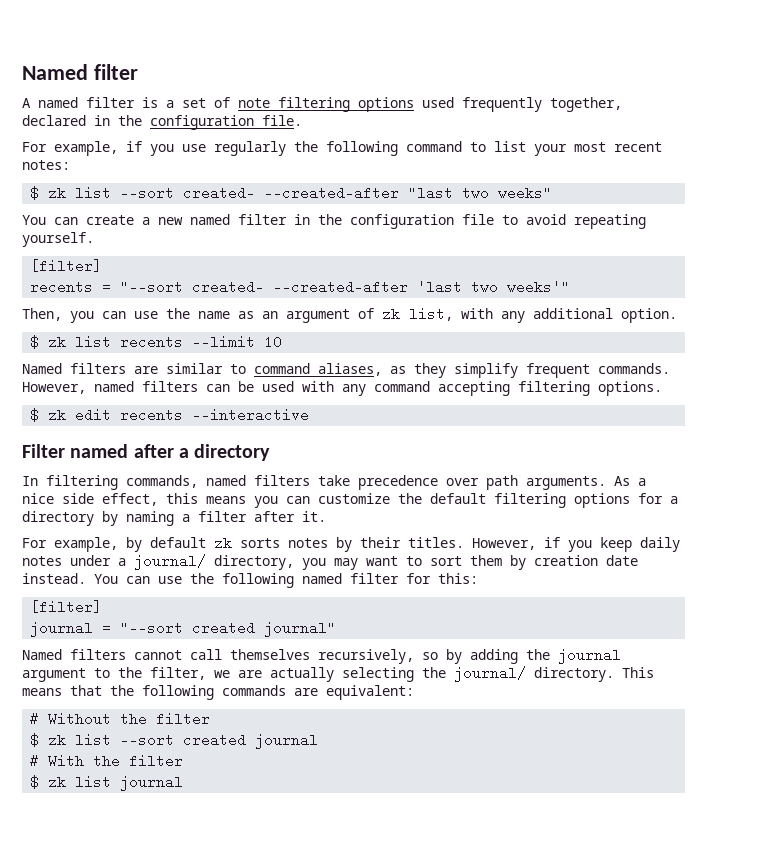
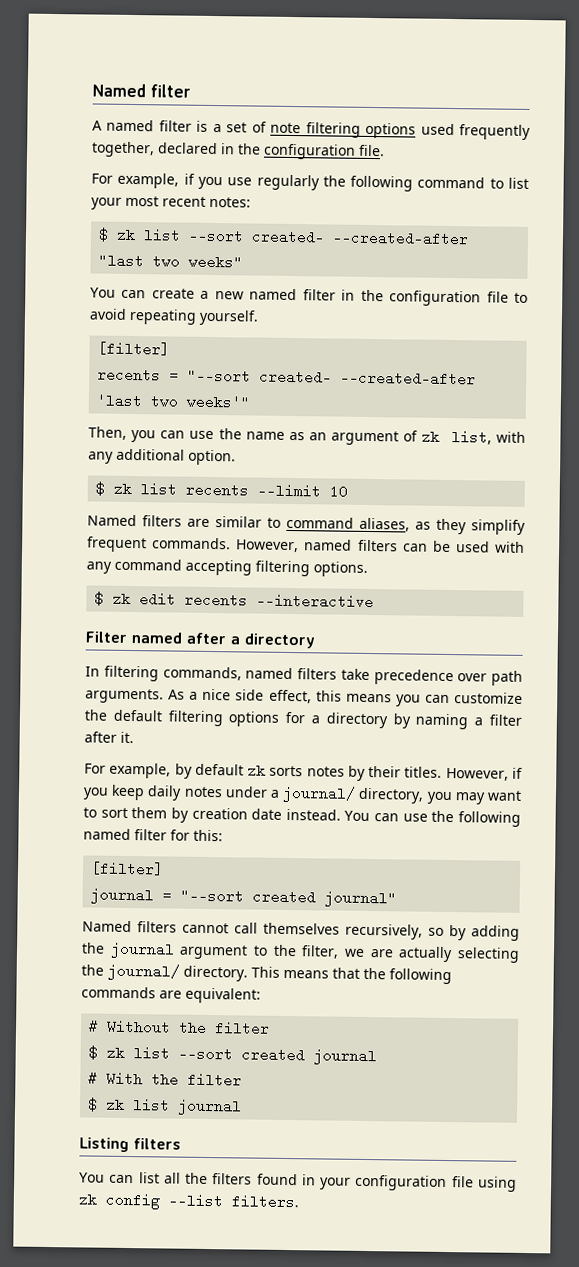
(184, 783) none -> [79,1137,181,1153] [79,1172,517,1192] [78,1192,299,1210] // Listing filters // You can list all the filters found in your configuration file using zk config --list filters.

